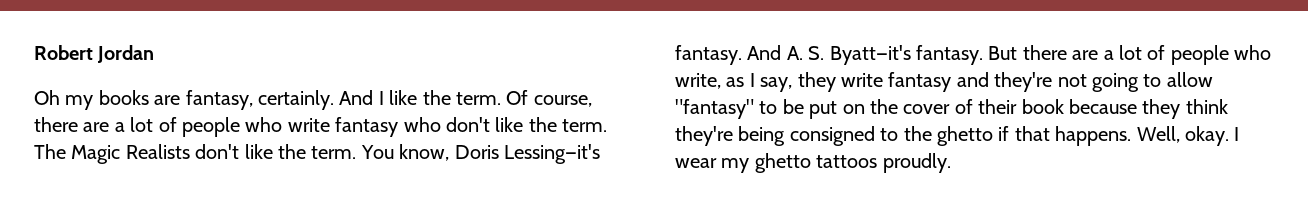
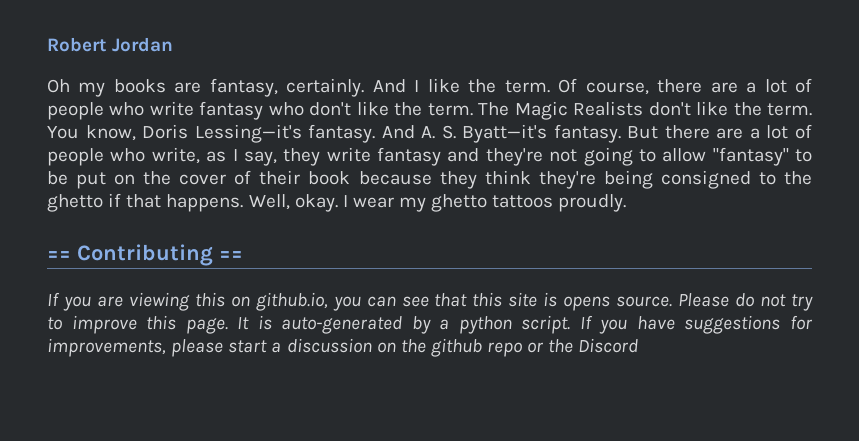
(951, 163) none -> [47,244,243,266] [47,292,813,311] [47,315,813,334] [47,338,639,357] // == Contributing == // If you are viewing this on github.io, you can see that this site is opens source. Please do not try to improve this page. It is auto-generated by a python script. If you have suggestions for improvements, please start a discussion on the github repo or the Discord

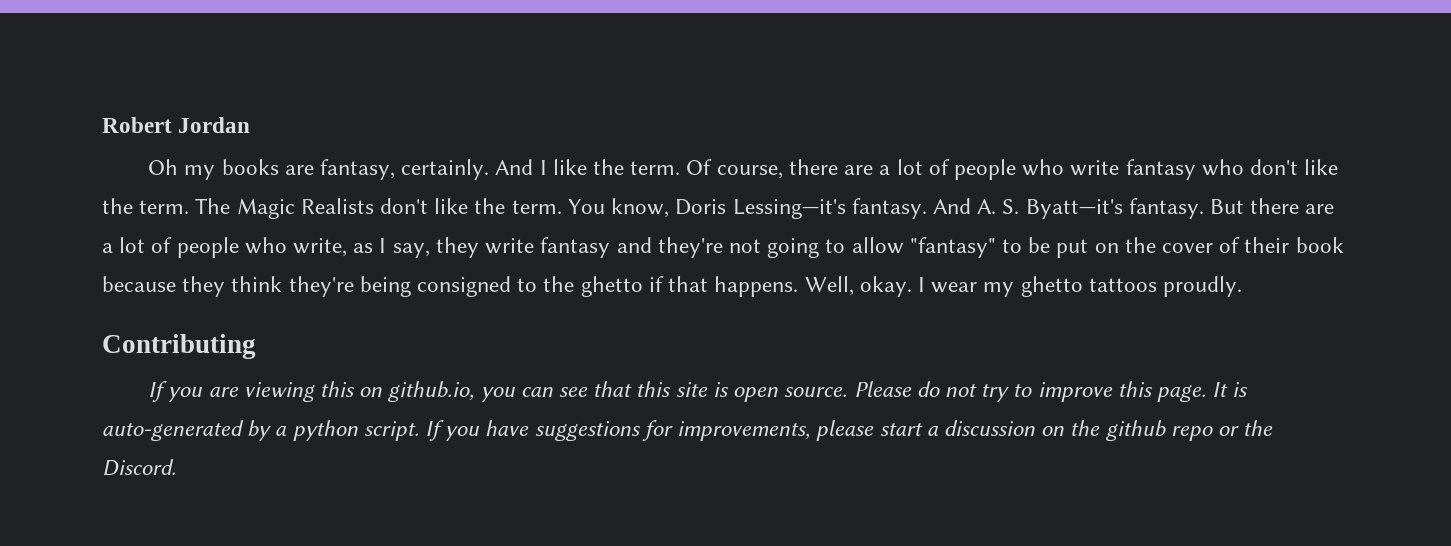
[47,251,71,260] == -> (1242, 286) none
[219,251,243,260] == -> (256, 346) none
[563,296,611,311] opens -> [733,387,779,402] open
[578,338,639,353] Discord -> [102,459,176,476] Discord.

